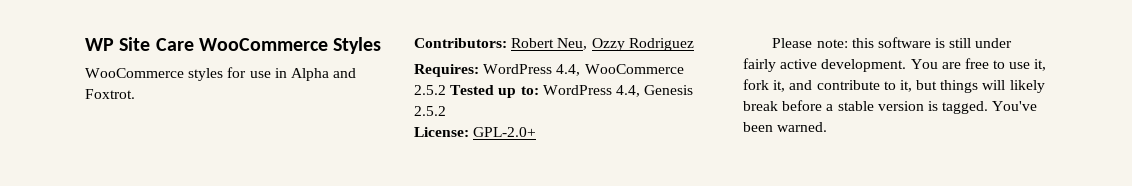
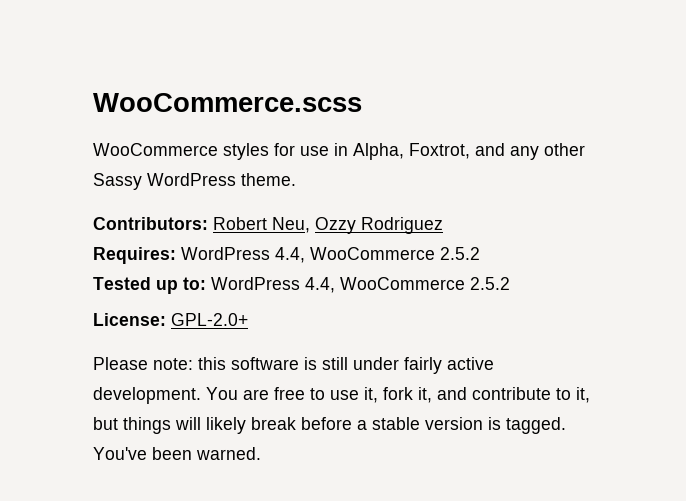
[85,37,382,54] WP Site Care WooCommerce Styles -> [93,93,362,112] WooCommerce.scss
[290,68,357,81] [85,89,135,99] Alpha and Foxtrot. -> [353,143,585,160] [93,173,296,190] Alpha, Foxtrot, and any other Sassy WordPress theme.
(446, 90) none -> (480, 253) //
[644,85,694,95] Genesis -> [340,277,465,290] WooCommerce

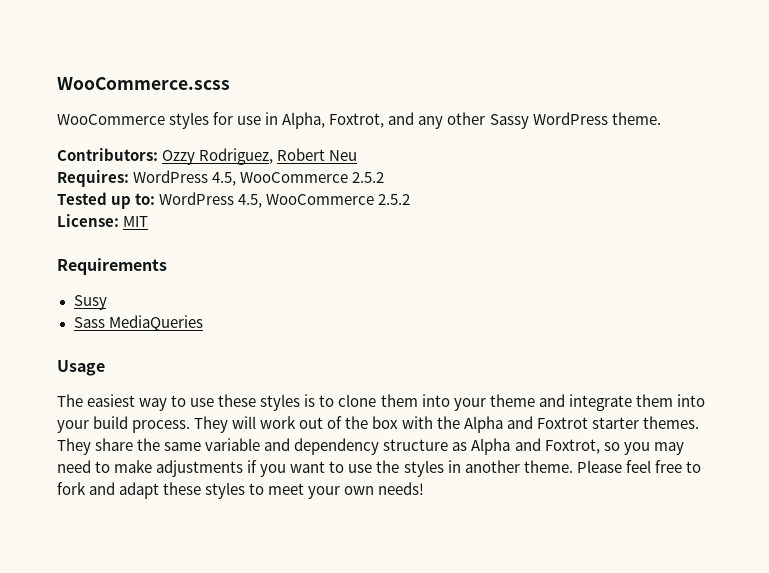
[213,217,443,234] Robert Neu, Ozzy Rodriguez -> [162,148,358,165] Ozzy Rodriguez, Robert Neu
[275,247,305,263] 4.4, -> [212,172,237,186] 4.5,
[305,277,335,293] 4.4, -> [238,194,263,208] 4.5,
[171,313,248,326] [93,357,494,374] [93,387,590,404] [93,417,566,434] [93,447,261,460] GPL-2.0+ // Please note: this software is still under fairly active development. You are free to use it, fork it, and contribute to it, but things will likely break before a stable version is tagged. You've been warned. -> [123,216,149,227] [57,258,167,275] [73,295,107,310] [73,315,203,331] [57,360,105,376] [57,394,705,411] [57,416,699,433] [57,438,684,455] [57,460,701,477] [57,482,425,499] MIT // Requirements // Susy // Sass MediaQueries // Usage // The easiest way to use these styles is to clone them into your theme and integrate them into your build process. They will work out of the box with the Alpha and Foxtrot starter themes. They share the same variable and dependency structure as Alpha and Foxtrot, so you may need to make adjustments if you want to use the styles in another theme. Please feel free to fork and adapt these styles to meet your own needs!

